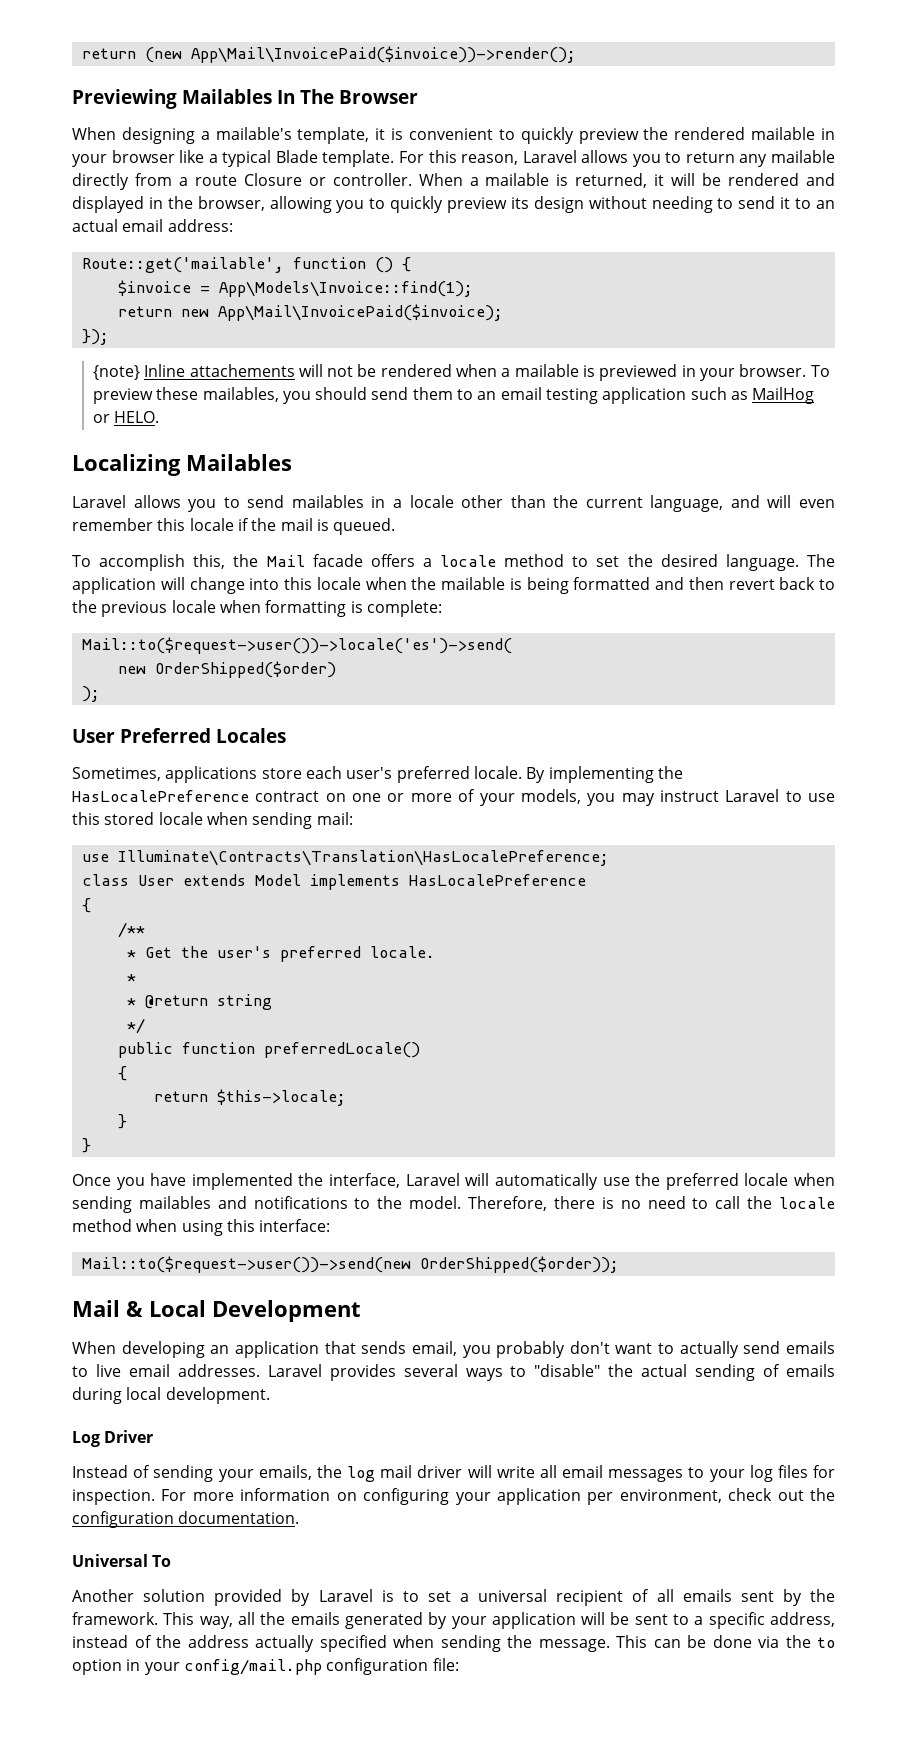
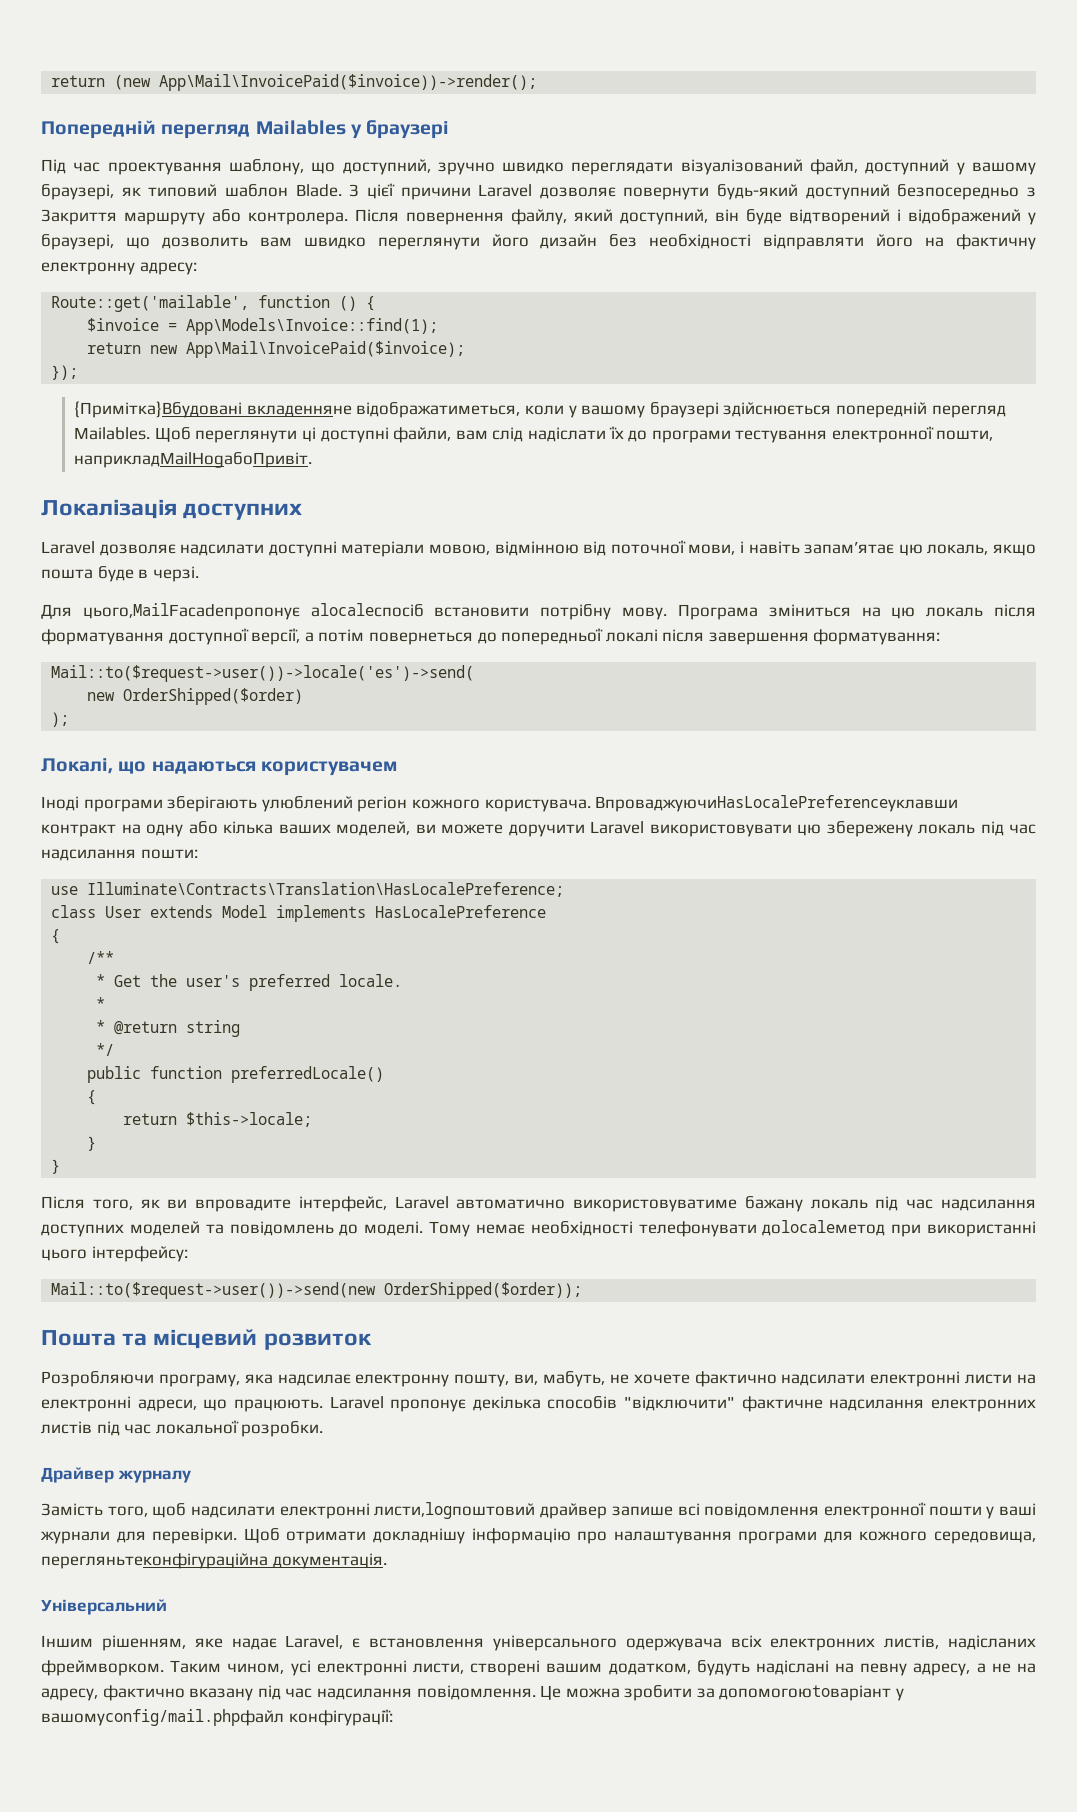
[72,89,418,109] [72,127,835,144] [72,150,835,167] [72,173,835,190] [72,196,835,213] [72,219,233,232] Previewing Mailables In The Browser // When designing a mailable's template, it is convenient to quickly preview the rendered mailable in your browser like a typical Blade template. For this reason, Laravel allows you to return any mailable directly from a route Closure or controller. When a mailable is returned, it will be rendered and displayed in the browser, allowing you to quickly preview its design without needing to send it to an actual email address: -> [41,120,450,139] [41,159,1036,175] [41,183,1036,200] [41,209,1036,225] [41,234,1036,250] [41,262,197,275] Попередній перегляд Mailables у браузері // Під час проектування шаблону, що доступний, зручно швидко переглядати візуалізований файл, доступний у вашому браузері, як типовий шаблон Blade. З цієї причини Laravel дозволяє повернути будь-який доступний безпосередньо з Закриття маршруту або контролера. Після повернення файлу, який доступний, він буде відтворений і відображений у браузері, що дозволить вам швидко переглянути його дизайн без необхідності відправляти його на фактичну електронну адресу:
[92,364,830,381] [92,387,815,404] [92,411,160,423] [72,454,292,476] [72,495,835,512] [72,518,396,535] [72,554,835,571] [72,577,835,594] [72,600,442,617] [81,637,512,654] [117,661,336,678] [81,686,100,702] [72,728,286,743] [72,766,683,783] [72,789,835,806] [72,812,353,829] {note} Inline attachements will not be rendered when a mailable is previewed in your browser. To preview these mailables, you should send them to an email testing application such as MailHog or HELO. // Localizing Mailables // Laravel allows you to send mailables in a locale other than the current language, and will even remember this locale if the mail is queued. // To accomplish this, the Mail facade offers a locale method to set the desired language. The application will change into this locale when the mailable is being formatted and then revert back to the previous locale when formatting is complete: // Mail::to($request->user())->locale('es')->send( // new OrderShipped($order) // ); // User Preferred Locales // Sometimes, applications store each user's preferred locale. By implementing the HasLocalePreference contract on one or more of your models, you may instruct Laravel to use this stored locale when sending mail: -> [74,401,1006,418] [74,426,994,443] [74,452,313,468] [41,499,303,520] [41,540,1037,557] [41,566,199,582] [41,603,1037,620] [41,628,941,645] [51,665,475,682] [87,688,304,705] [51,712,70,727] [41,758,397,776] [41,795,959,812] [41,821,1036,837] [41,849,198,861] {Примітка}Вбудовані вкладенняне відображатиметься, коли у вашому браузері здійснюється попередній перегляд Mailables. Щоб переглянути ці доступні файли, вам слід надіслати їх до програми тестування електронної пошти, наприкладMailHogабоПривіт. // Локалізація доступних // Laravel дозволяє надсилати доступні матеріали мовою, відмінною від поточної мови, і навіть запам’ятає цю локаль, якщо пошта буде в черзі. // Для цього,MailFacadeпропонує alocaleспосіб встановити потрібну мову. Програма зміниться на цю локаль після форматування доступної версії, а потім повернеться до попередньої локалі після завершення форматування: // Mail::to($request->user())->locale('es')->send( // new OrderShipped($order) // ); // Локалі, що надаються користувачем // Іноді програми зберігають улюблений регіон кожного користувача. ВпроваджуючиHasLocalePreferenceуклавши контракт на одну або кілька ваших моделей, ви можете доручити Laravel використовувати цю збережену локаль під час надсилання пошти:
[72,1173,836,1190] [72,1196,836,1213] [72,1219,331,1236] [81,1256,619,1273] [72,1300,361,1322] [72,1341,835,1358] [72,1364,835,1381] [72,1387,270,1404] [72,1430,154,1447] [72,1465,835,1482] [72,1488,835,1505] [72,1511,300,1528] [72,1554,172,1567] [72,1589,835,1606] [72,1612,835,1629] [72,1635,835,1652] [72,1658,459,1675] Once you have implemented the interface, Laravel will automatically use the preferred locale when sending mailables and notifications to the model. Therefore, there is no need to call the locale method when using this interface: // Mail::to($request->user())->send(new OrderShipped($order)); // Mail & Local Development // When developing an application that sends email, you probably don't want to actually send emails to live email addresses. Laravel provides several ways to "disable" the actual sending of emails during local development. // Log Driver // Instead of sending your emails, the log mail driver will write all email messages to your log files for inspection. For more information on configuring your application per environment, check out the configuration documentation. // Universal To // Another solution provided by Laravel is to set a universal recipient of all emails sent by the framework. This way, all the emails generated by your application will be sent to a specific address, instead of the address actually specified when sending the message. This can be done via the to option in your config/mail.php configuration file: -> [41,1196,1036,1212] [41,1220,1036,1237] [41,1246,188,1262] [51,1282,583,1299] [41,1329,372,1350] [41,1371,1036,1387] [41,1396,1036,1412] [41,1420,324,1437] [41,1467,191,1483] [41,1502,1037,1519] [40,1528,1037,1544] [41,1553,387,1569] [41,1599,167,1615] [41,1635,1036,1651] [41,1660,1036,1676] [41,1685,905,1701] [41,1709,393,1726] Після того, як ви впровадите інтерфейс, Laravel автоматично використовуватиме бажану локаль під час надсилання доступних моделей та повідомлень до моделі. Тому немає необхідності телефонувати доlocaleметод при використанні цього інтерфейсу: // Mail::to($request->user())->send(new OrderShipped($order)); // Пошта та місцевий розвиток // Розробляючи програму, яка надсилає електронну пошту, ви, мабуть, не хочете фактично надсилати електронні листи на електронні адреси, що працюють. Laravel пропонує декілька способів "відключити" фактичне надсилання електронних листів під час локальної розробки. // Драйвер журналу // Замість того, щоб надсилати електронні листи,logпоштовий драйвер запише всі повідомлення електронної пошти у ваші журнали для перевірки. Щоб отримати докладнішу інформацію про налаштування програми для кожного середовища, перегляньтеконфігураційна документація. // Універсальний // Іншим рішенням, яке надає Laravel, є встановлення універсального одержувача всіх електронних листів, надісланих фреймворком. Таким чином, усі електронні листи, створені вашим додатком, будуть надіслані на певну адресу, а не на адресу, фактично вказану під час надсилання повідомлення. Це можна зробити за допомогоюtoваріант у вашомуconfig/mail.phpфайл конфігурації:

